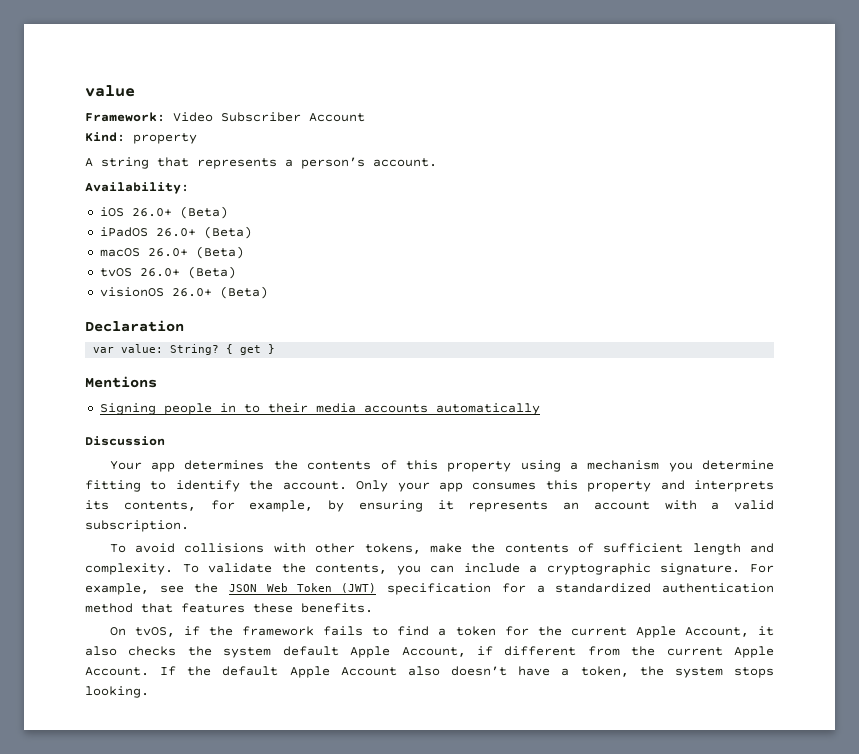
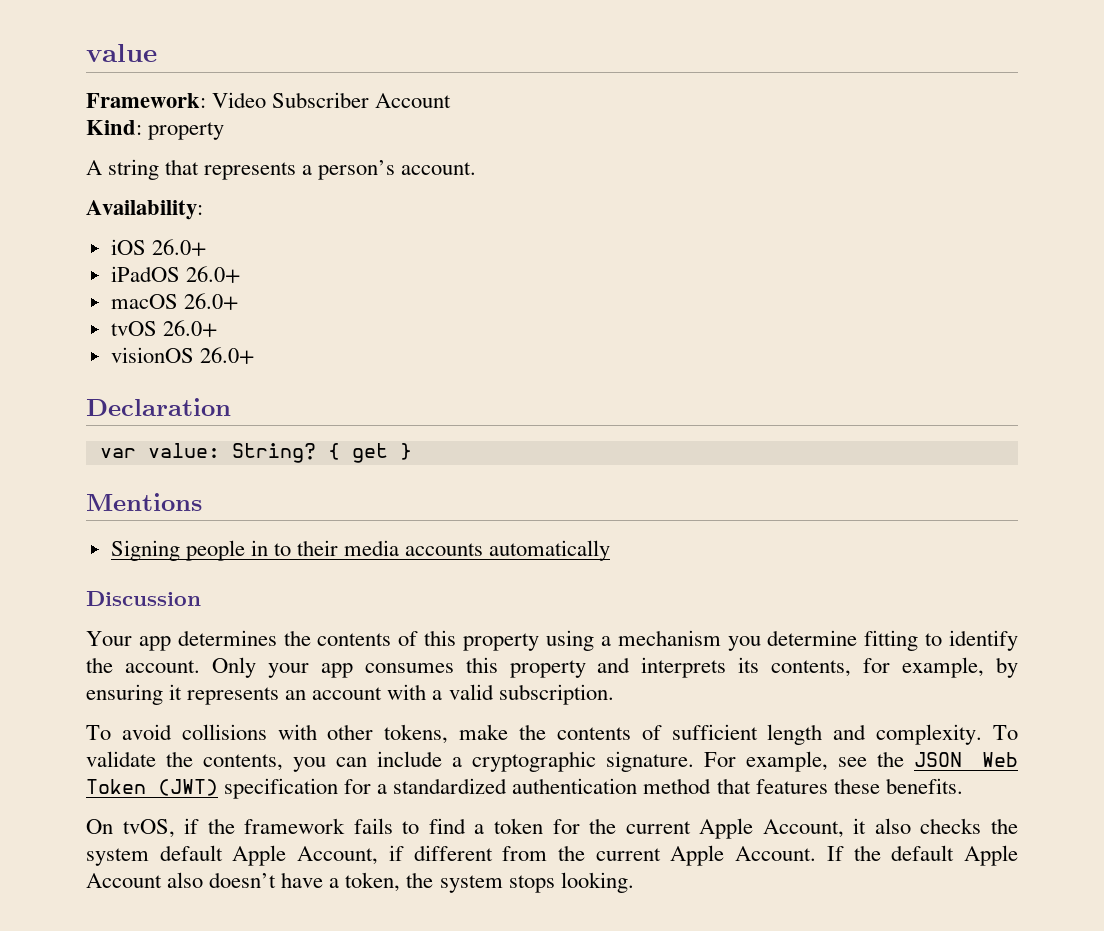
[179,206,228,219] (Beta) -> (206, 247) none
[203,226,252,239] (Beta) -> (240, 274) none
[195,246,244,259] (Beta) -> (238, 301) none
[187,266,236,279] (Beta) -> (217, 328) none
[219,286,268,299] (Beta) -> (254, 355) none

